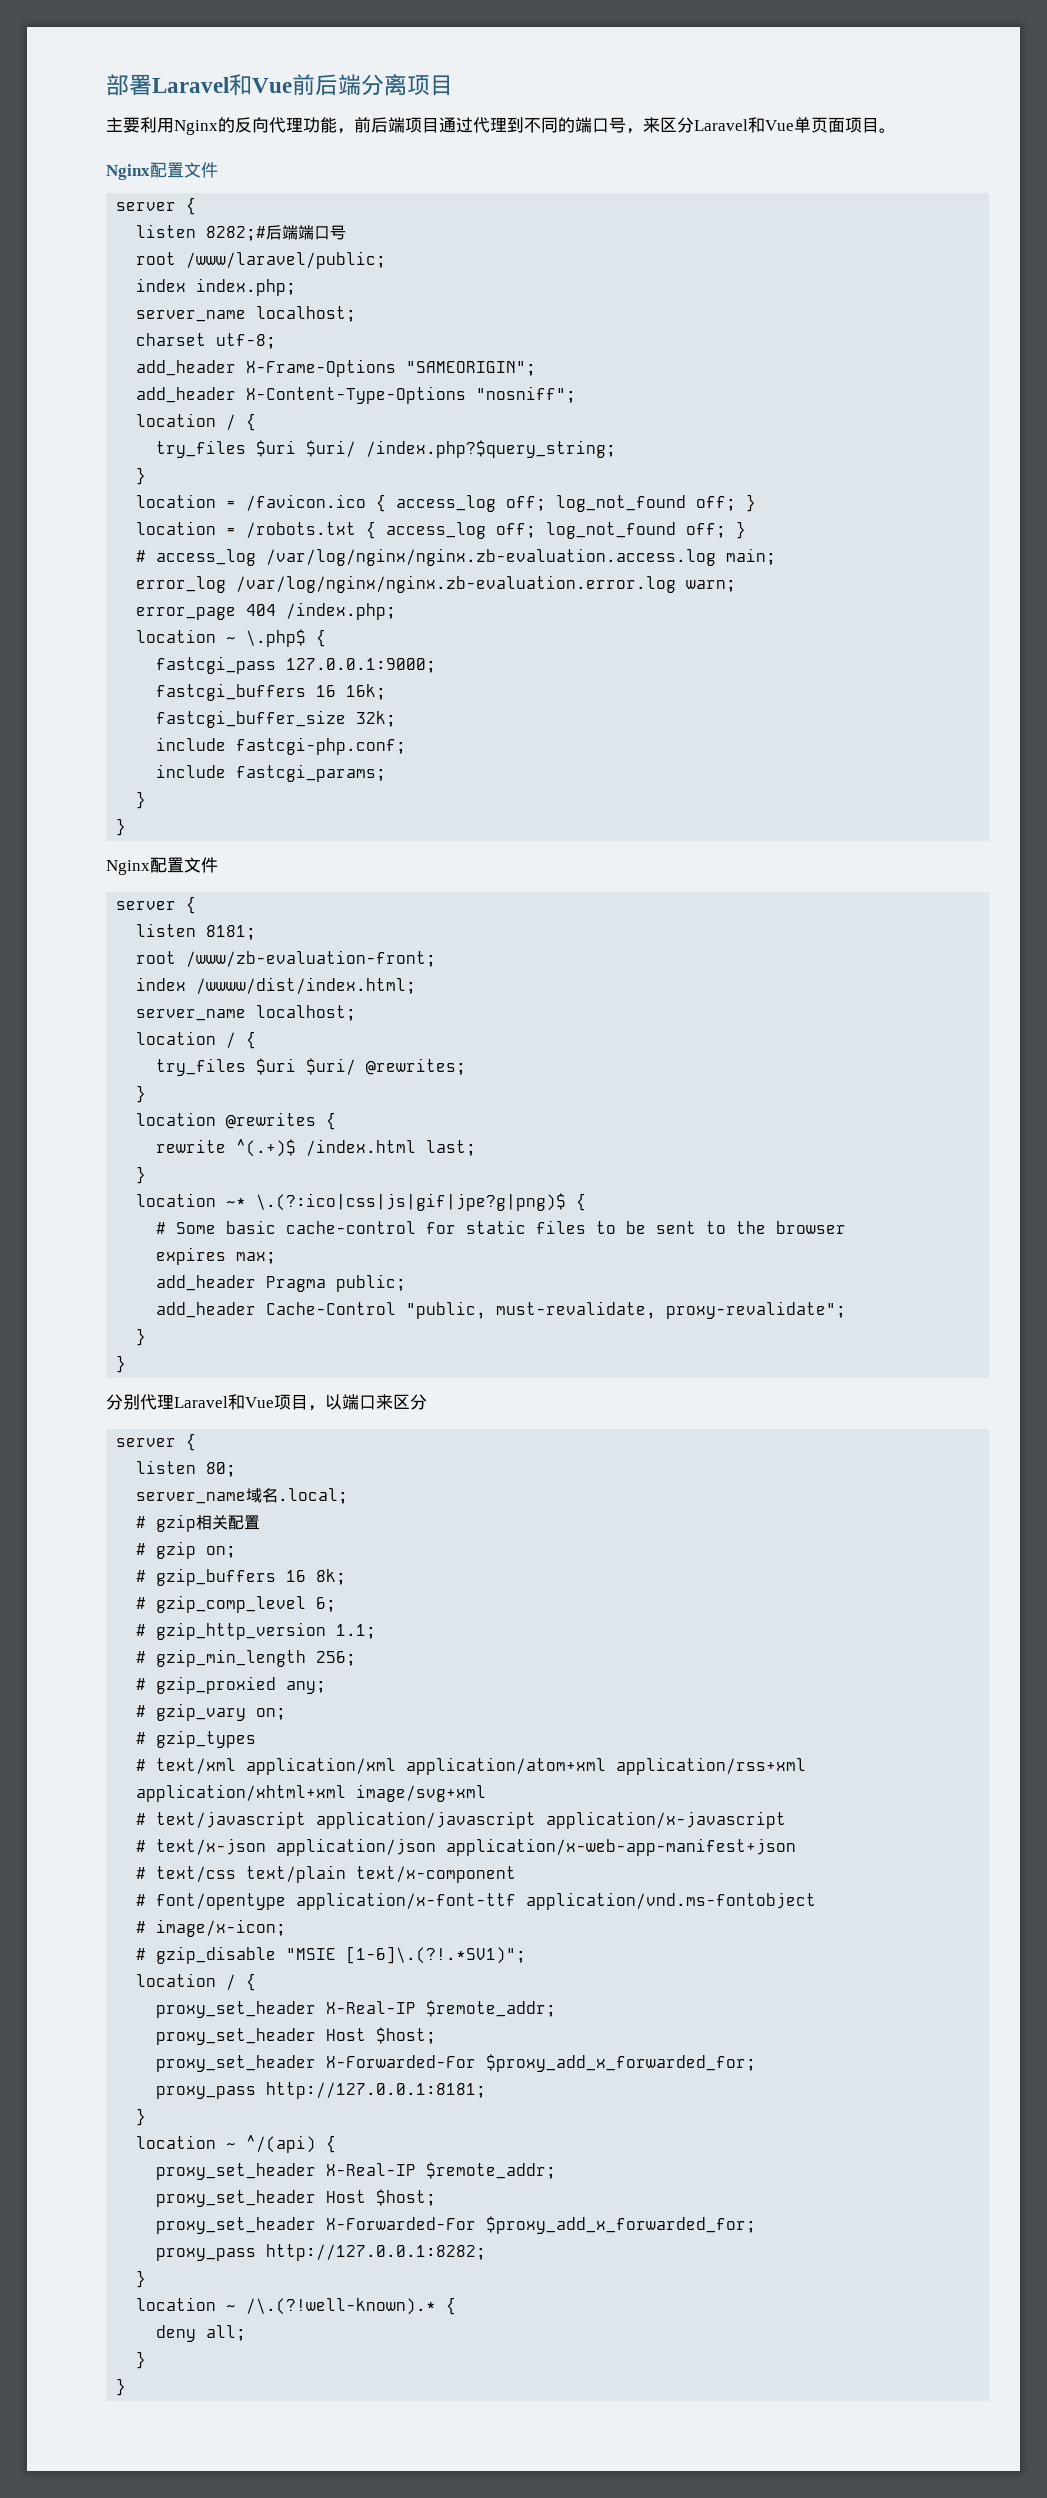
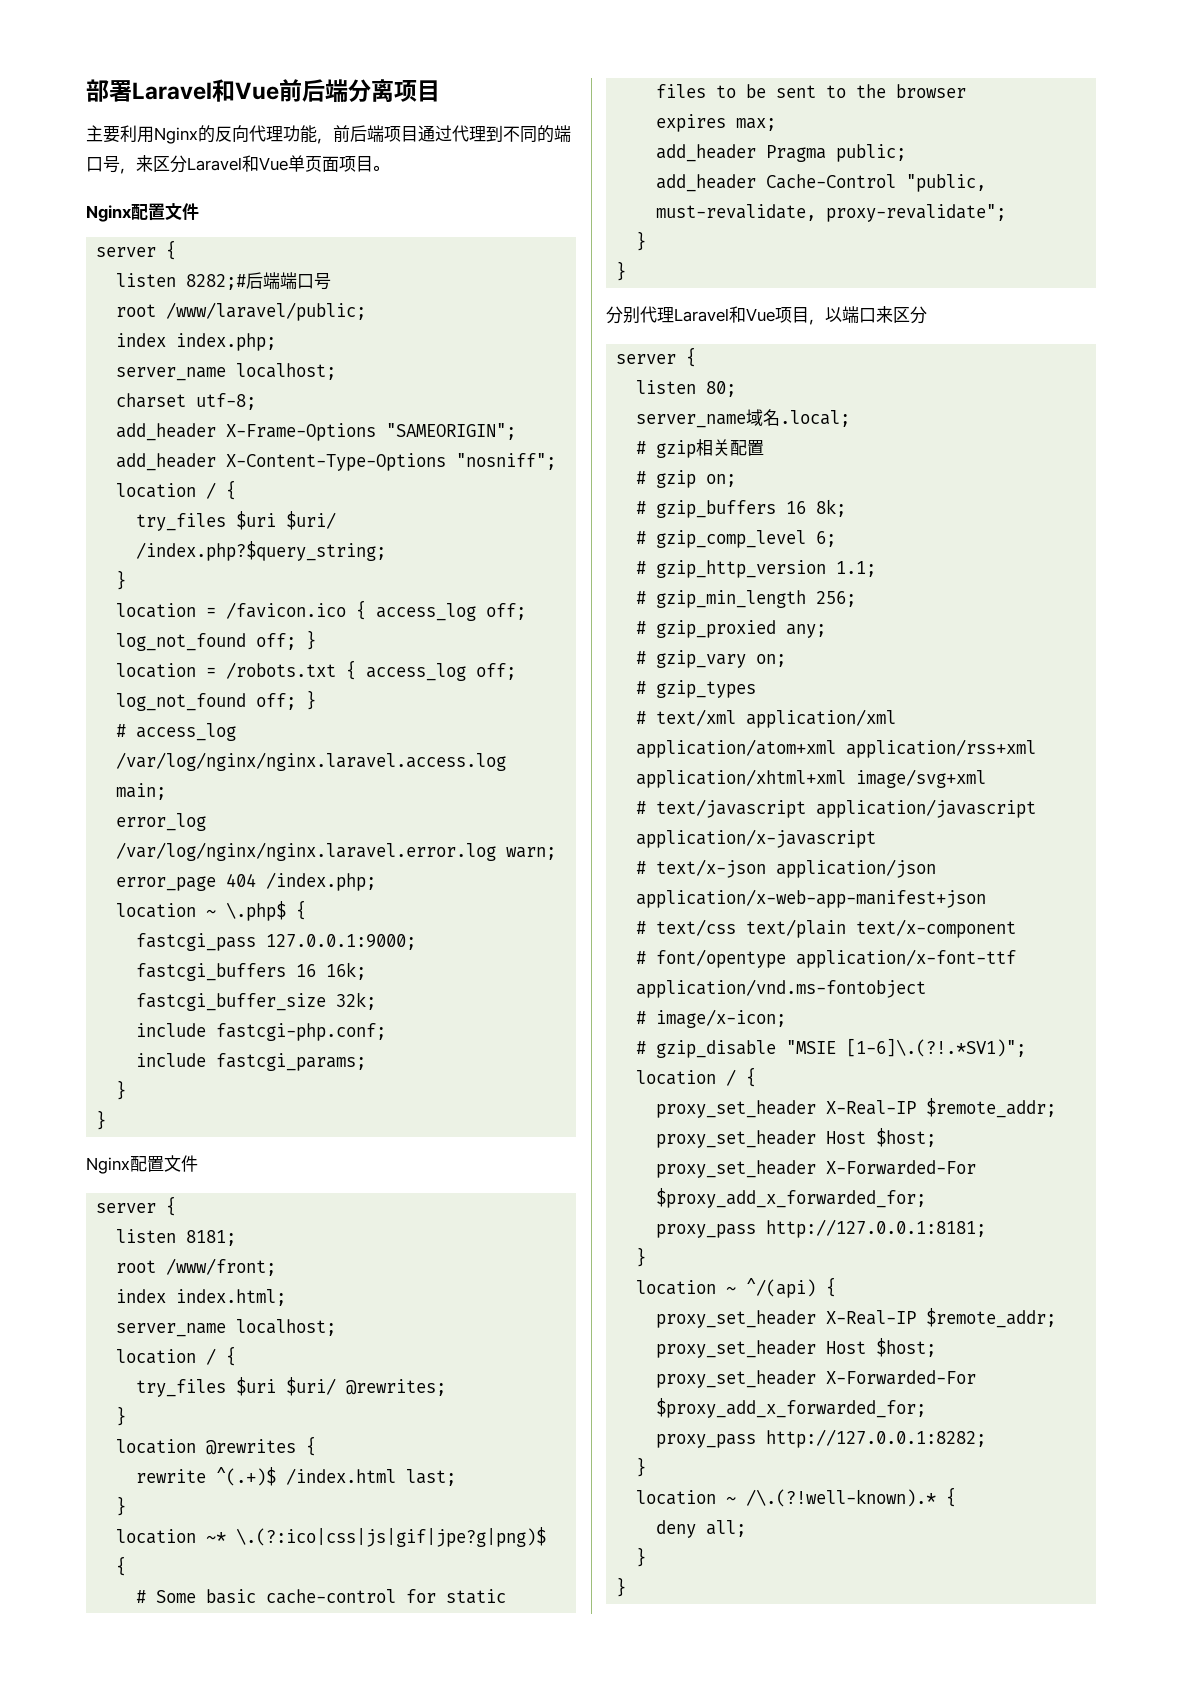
[266,548,717,566] /var/log/nginx/nginx.zb-evaluation.access.log -> [116,752,507,771] /var/log/nginx/nginx.laravel.access.log
[236,575,677,593] /var/log/nginx/nginx.zb-evaluation.error.log -> [116,842,497,861] /var/log/nginx/nginx.laravel.error.log
[186,950,437,967] [136,977,417,994] /www/zb-evaluation-front; // index /wwww/dist/index.html; -> [166,1258,277,1276] [116,1289,287,1306] /www/front; // index index.html;

